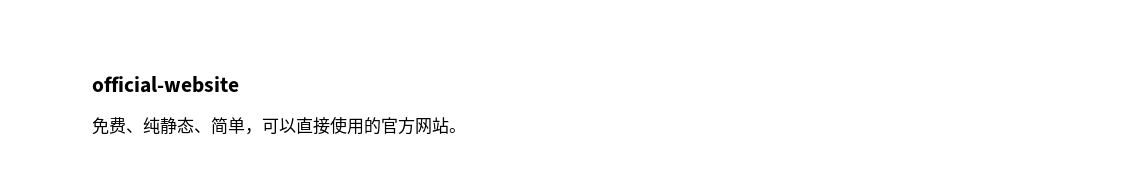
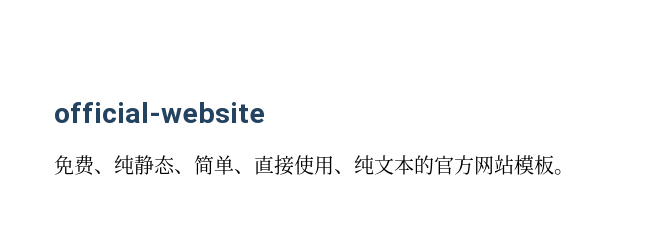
[245,118,296,135] ，可以 -> [234,169,254,174] 、
(364, 126) none -> [334,155,414,175] 、纯文本
(449, 125) none -> [514,155,554,175] 模板

